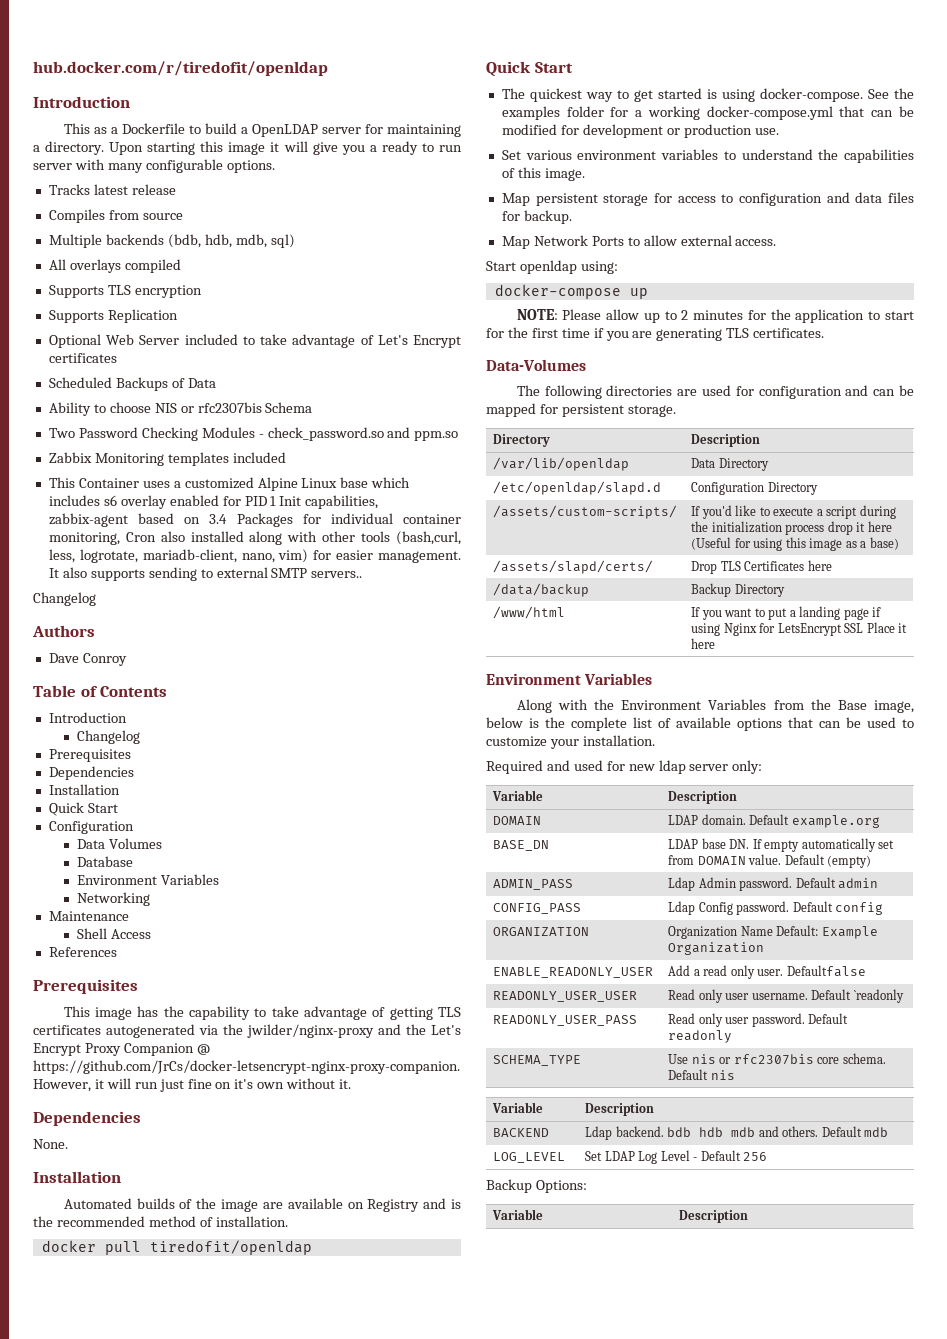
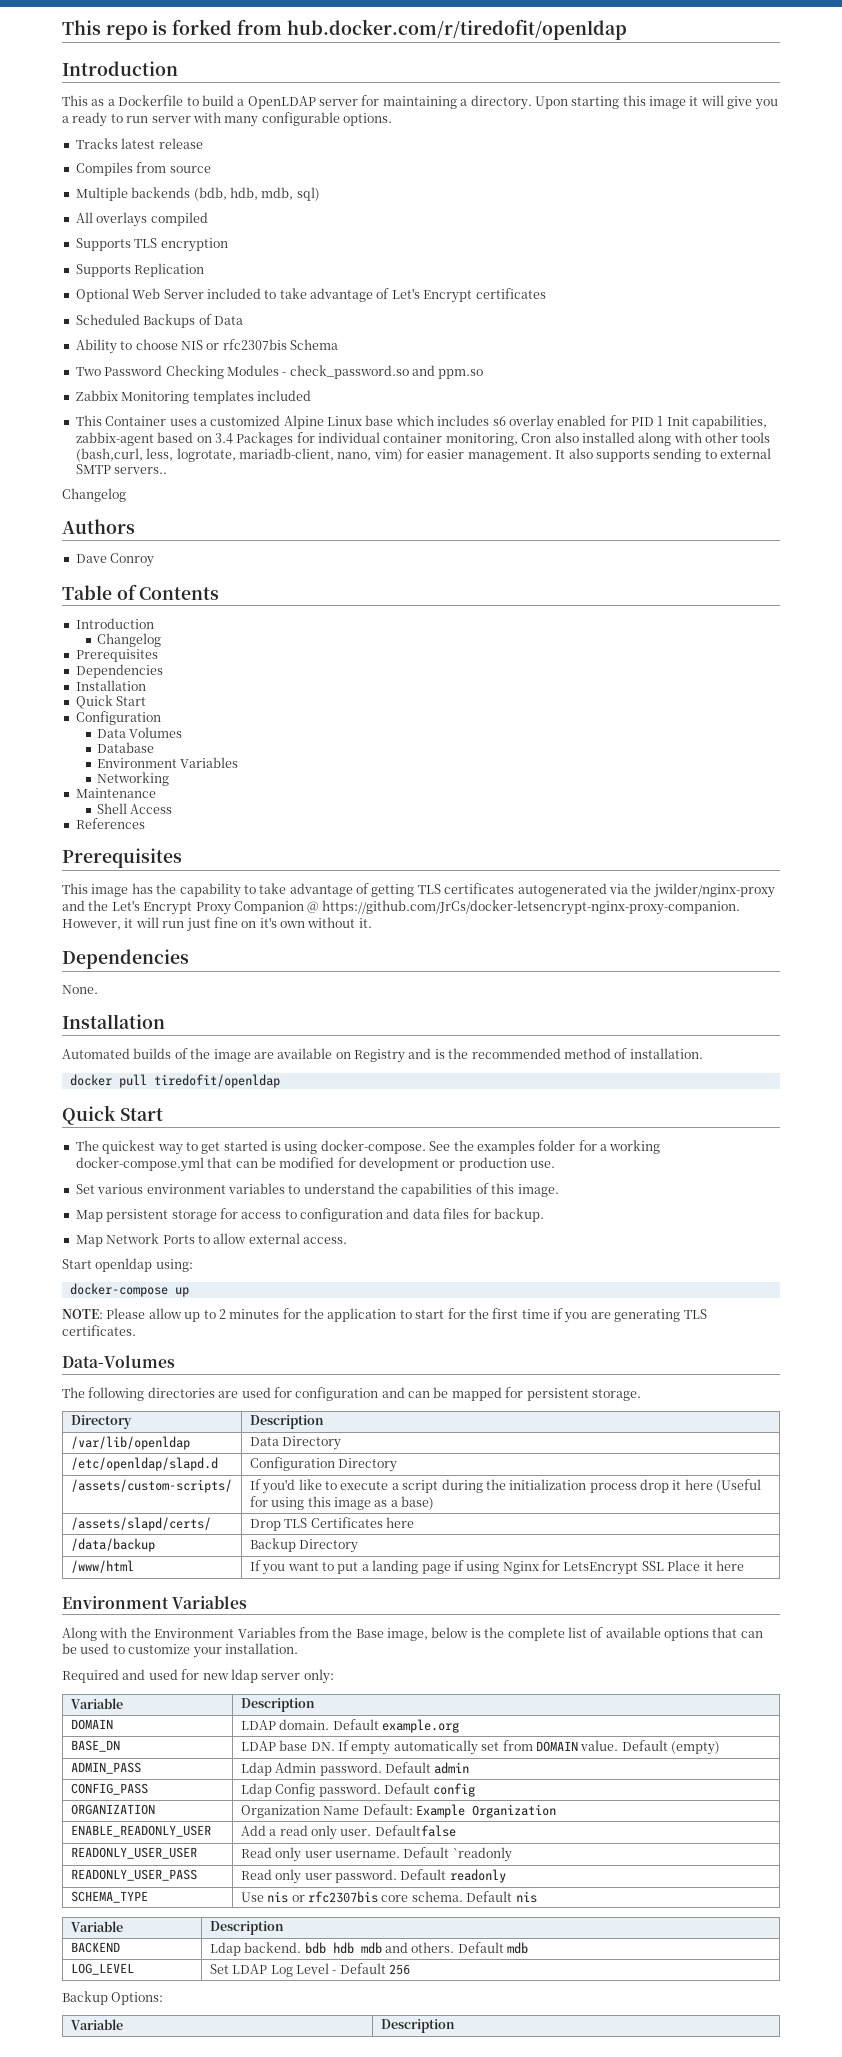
(33, 68) none -> [62,19,282,40] This repo is forked from

